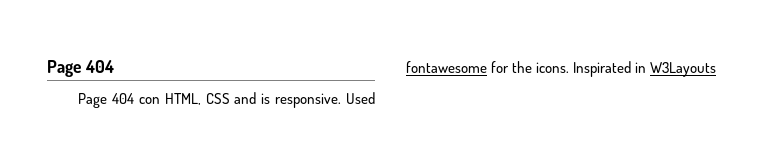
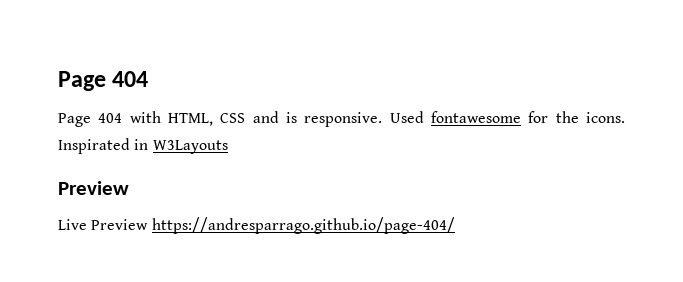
[138,97,160,104] con -> [129,111,161,123] with
(717, 69) none -> [58,181,129,195] [58,217,455,234] // Preview // Live Preview https://andresparrago.github.io/page-404/

